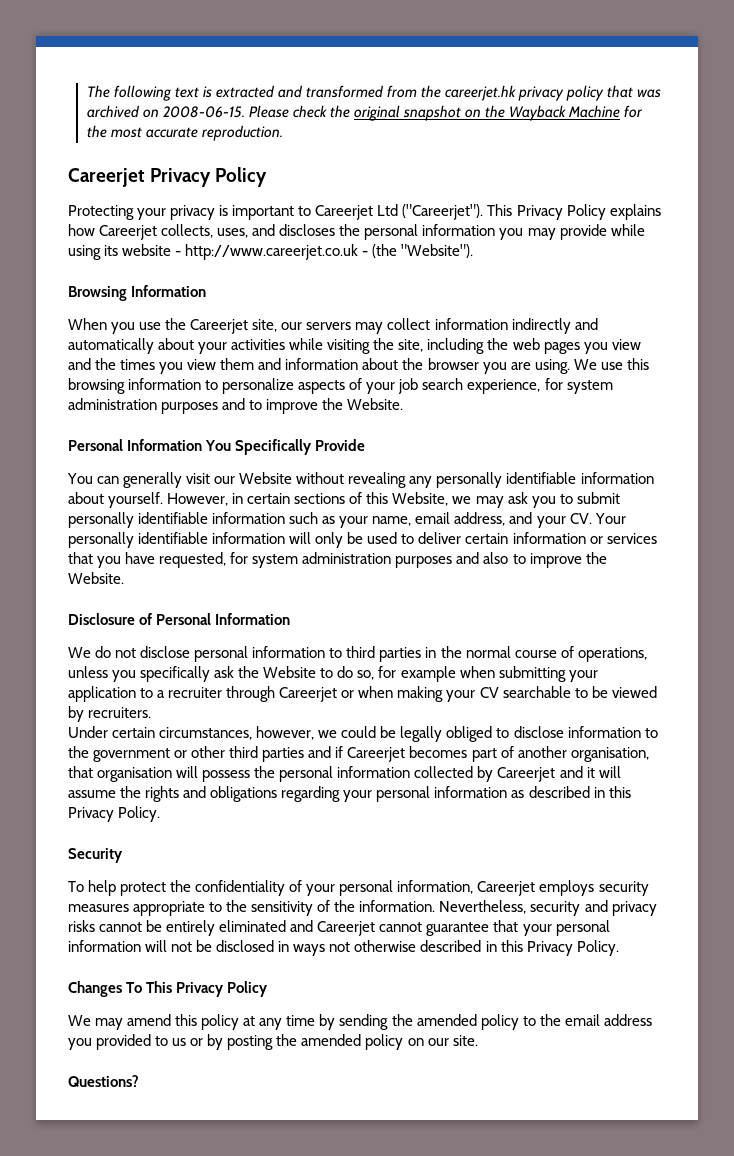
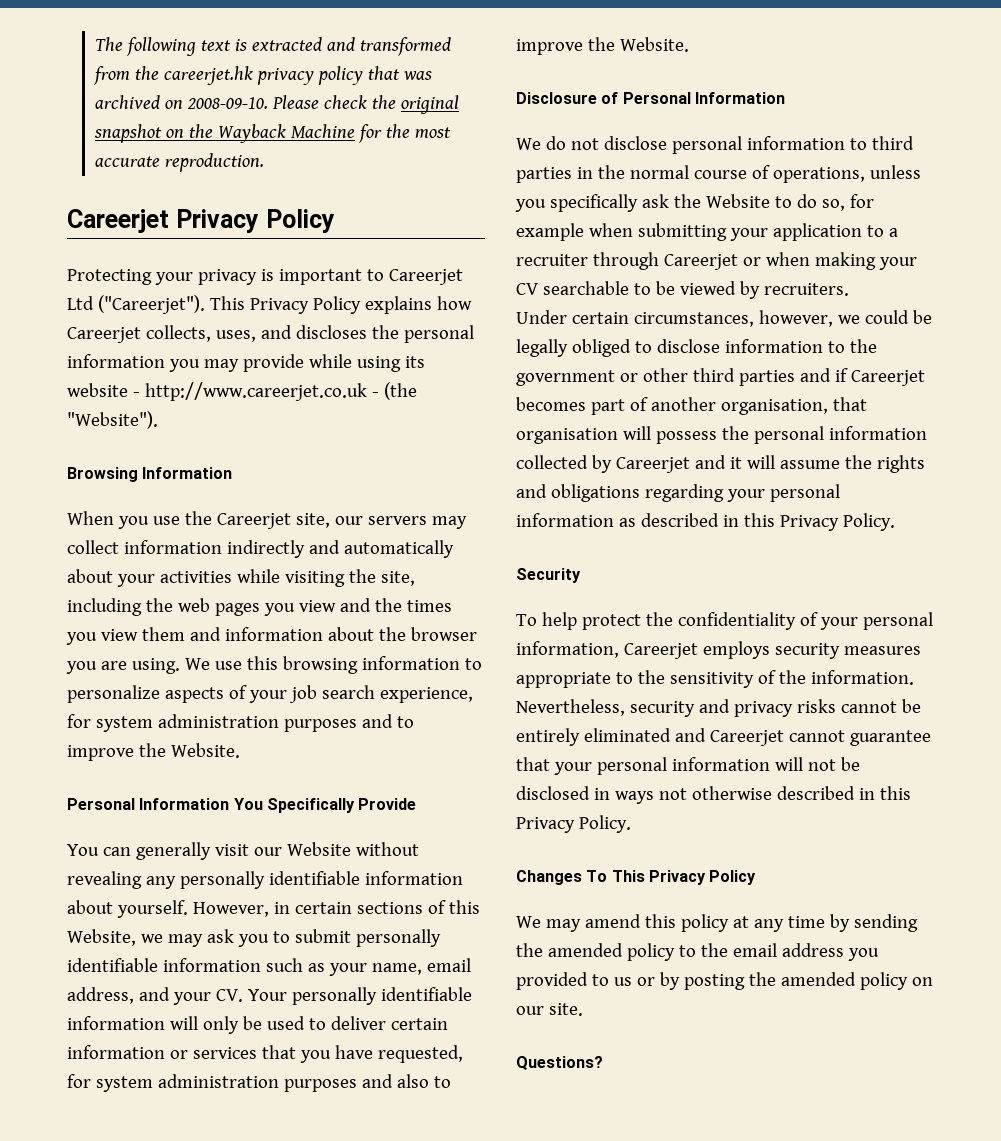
[162,106,245,118] 2008-06-15. -> [186,97,268,109] 2008-09-10.

